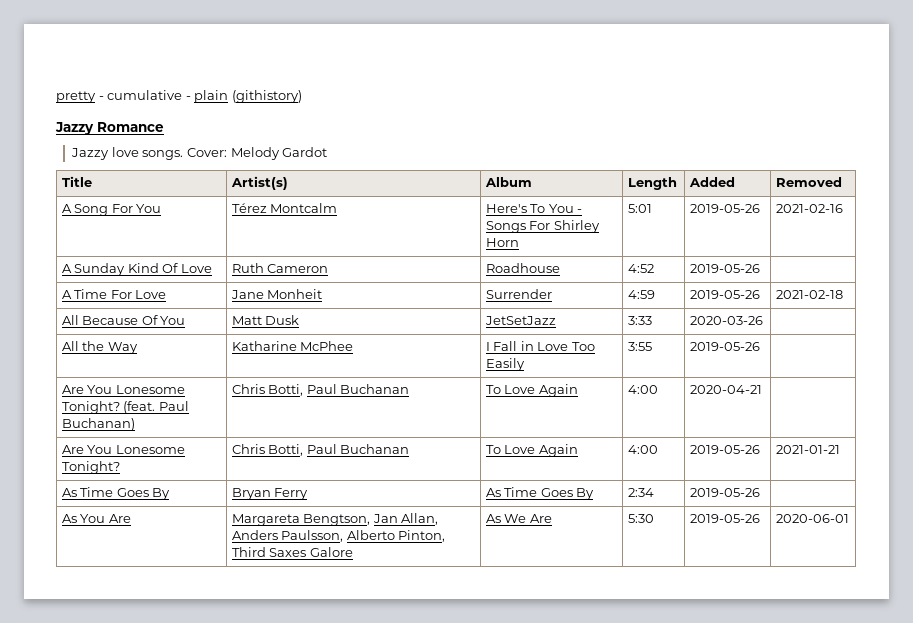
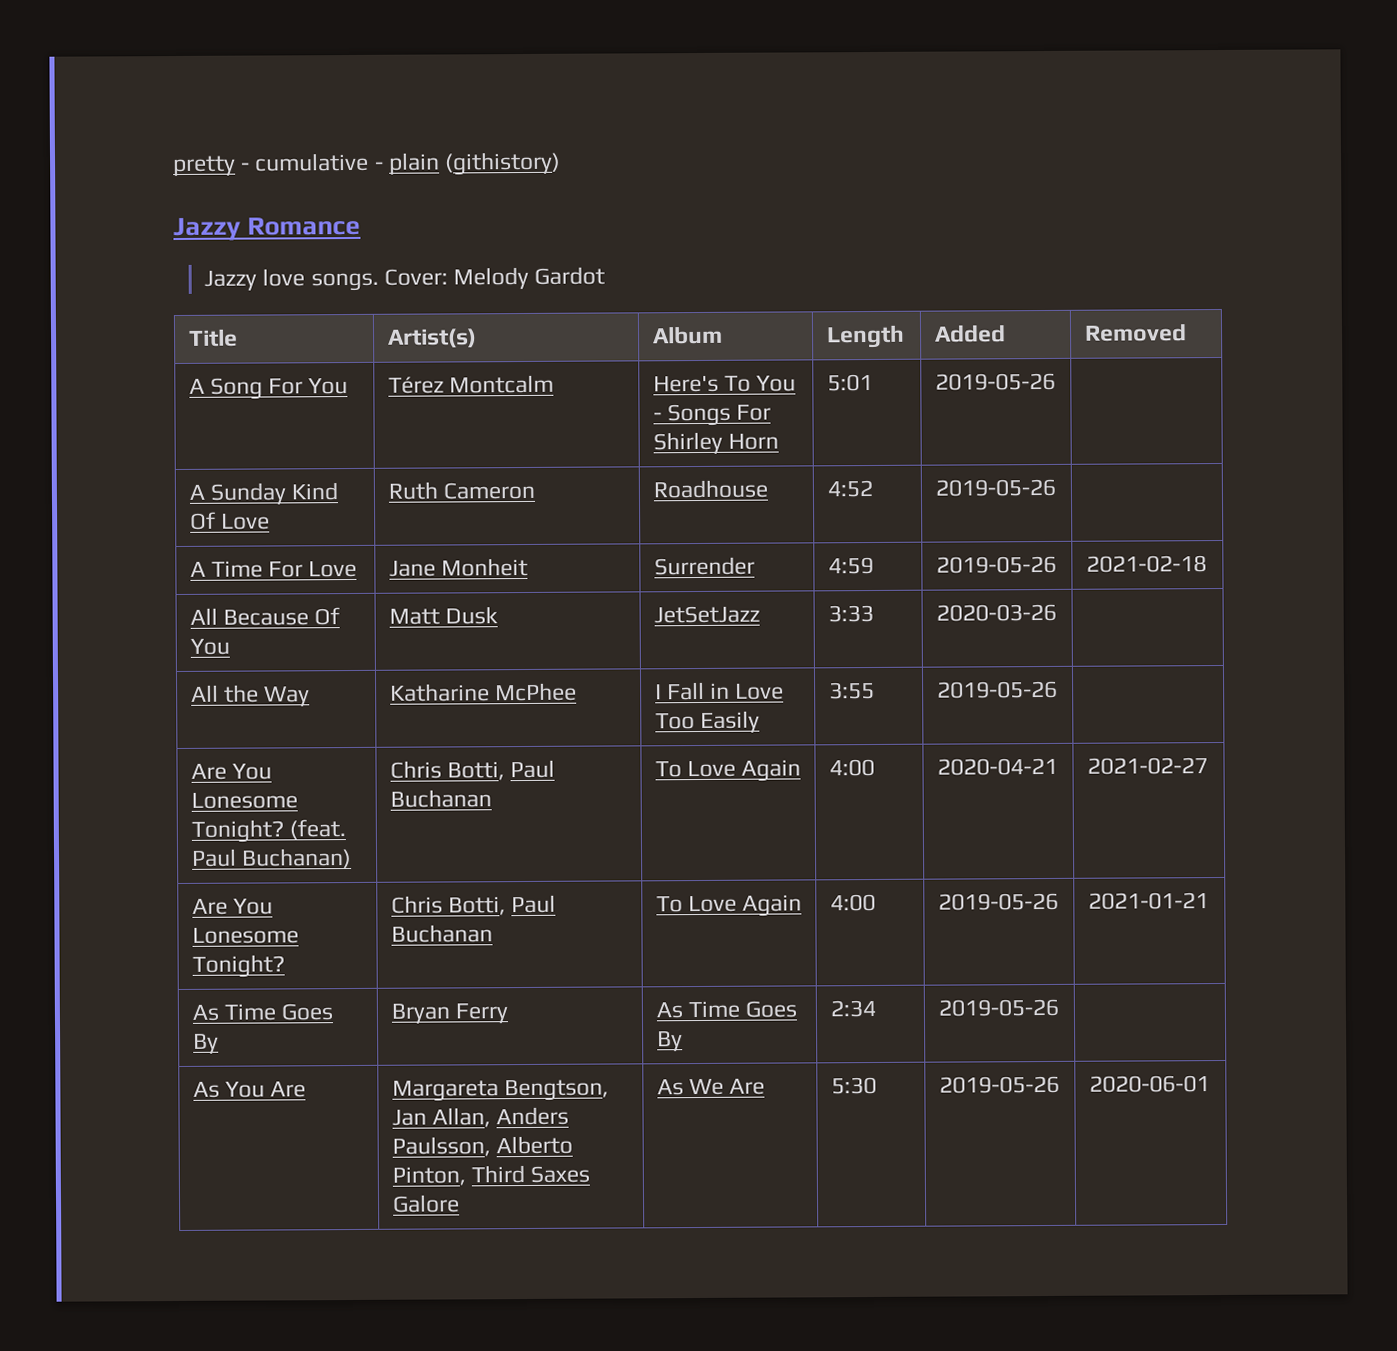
[775,204,843,213] 2021-02-16 -> (1056, 381) none
(762, 389) none -> [1086,757,1208,775] 2021-02-27

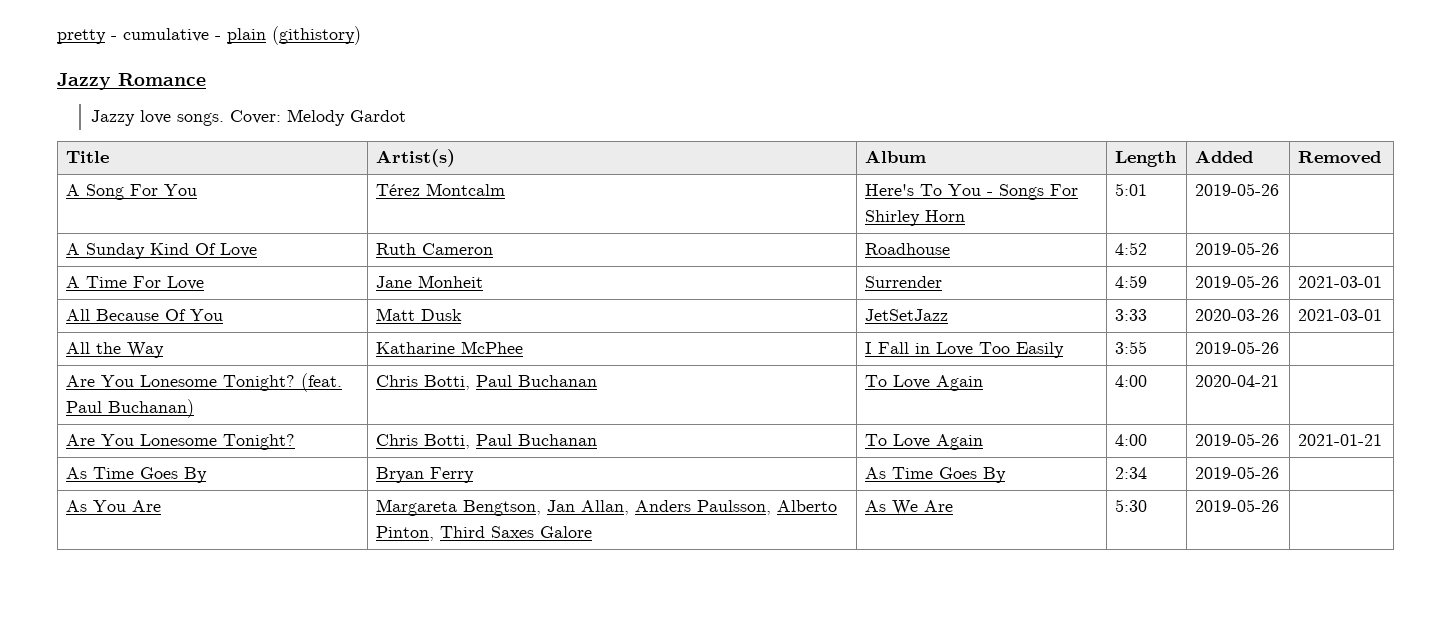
[1085,555,1207,573] 2021-02-18 -> [1298,276,1383,288] 2021-03-01
(1057, 612) none -> [1298,309,1383,321] 2021-03-01
[1086,757,1208,775] 2021-02-27 -> (1280, 381) none
[1088,1075,1210,1093] 2020-06-01 -> (1280, 505) none

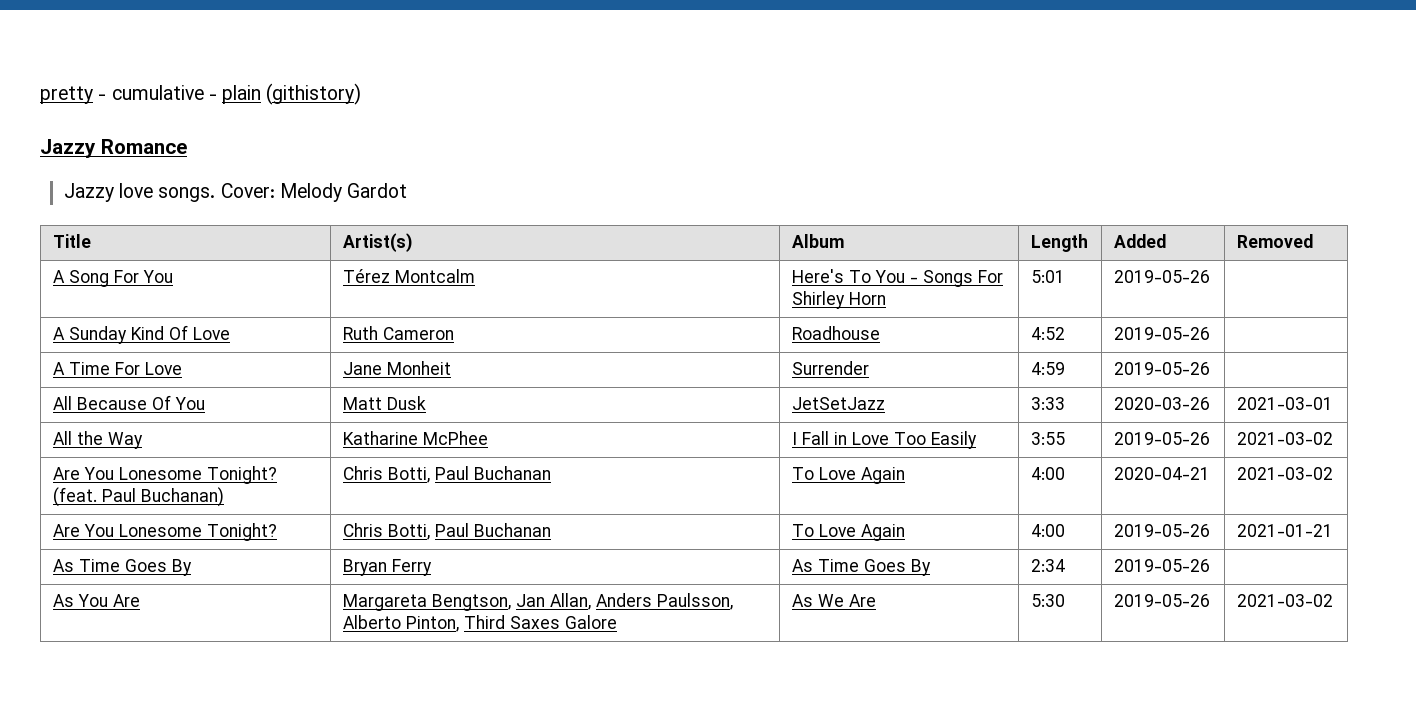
[1298,276,1383,288] 2021-03-01 -> (1210, 368) none
(1280, 347) none -> [1236,432,1333,445] 2021-03-02
(1280, 381) none -> [1236,467,1333,480] 2021-03-02
(1280, 505) none -> [1236,594,1333,607] 2021-03-02

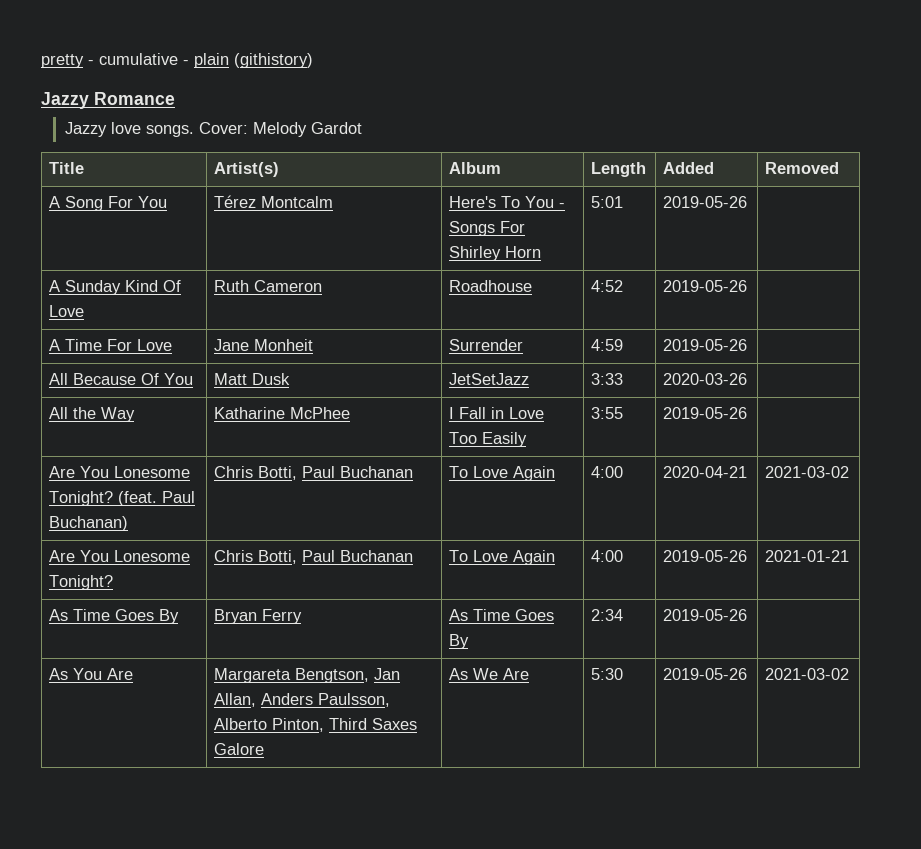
[1236,397,1333,410] 2021-03-01 -> (748, 379) none
[1236,432,1333,445] 2021-03-02 -> (748, 413) none

